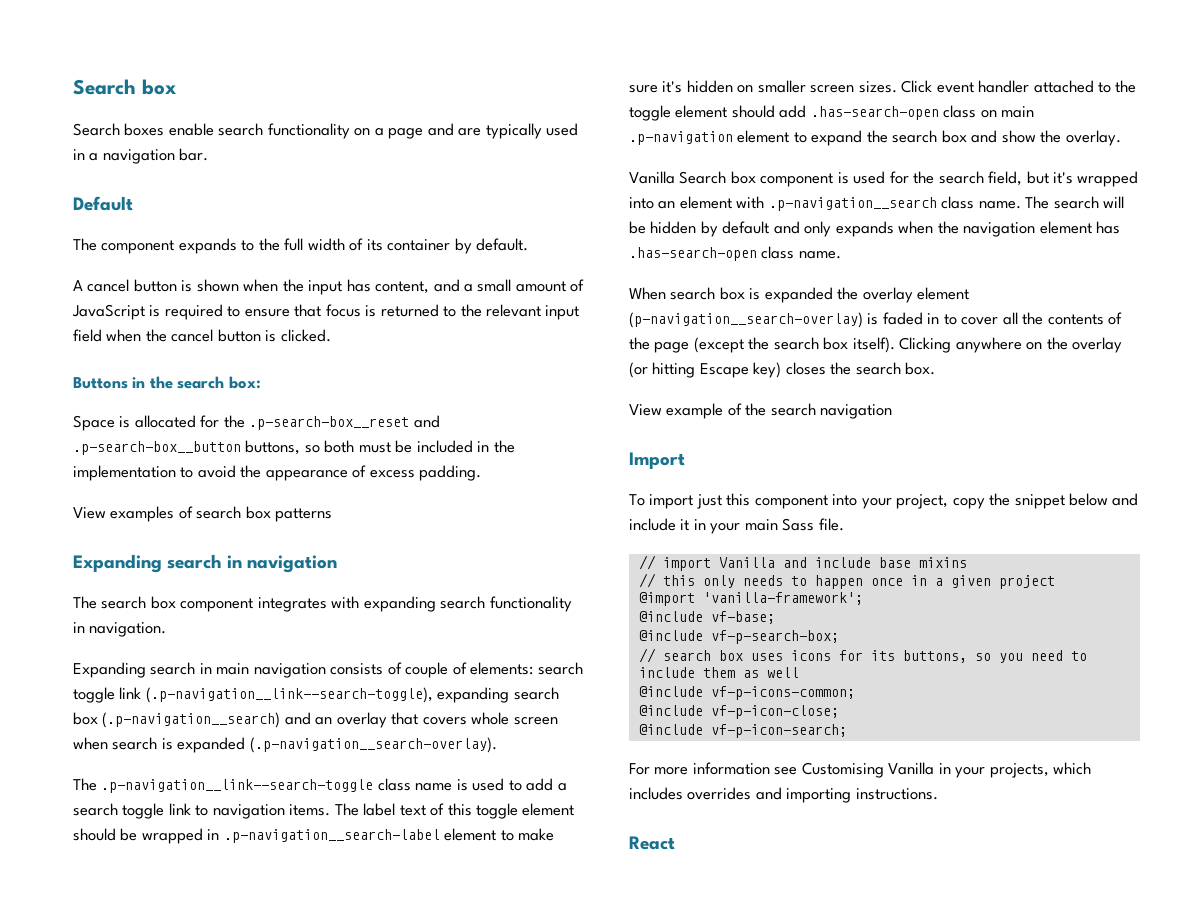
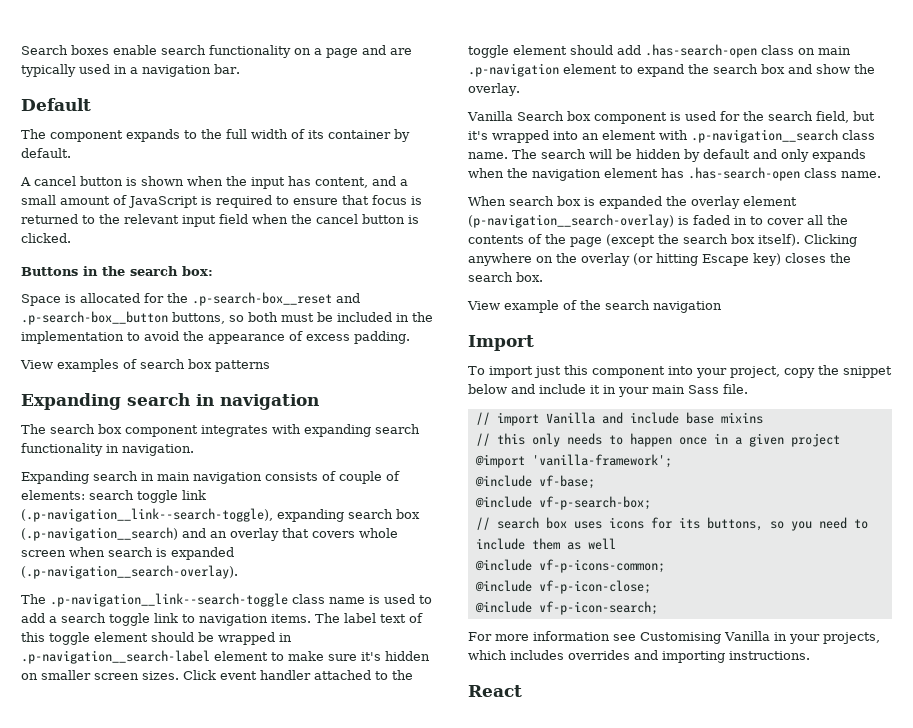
[73,79,176,95] [73,123,120,136] Search box // Search -> [21,45,68,55] Search

